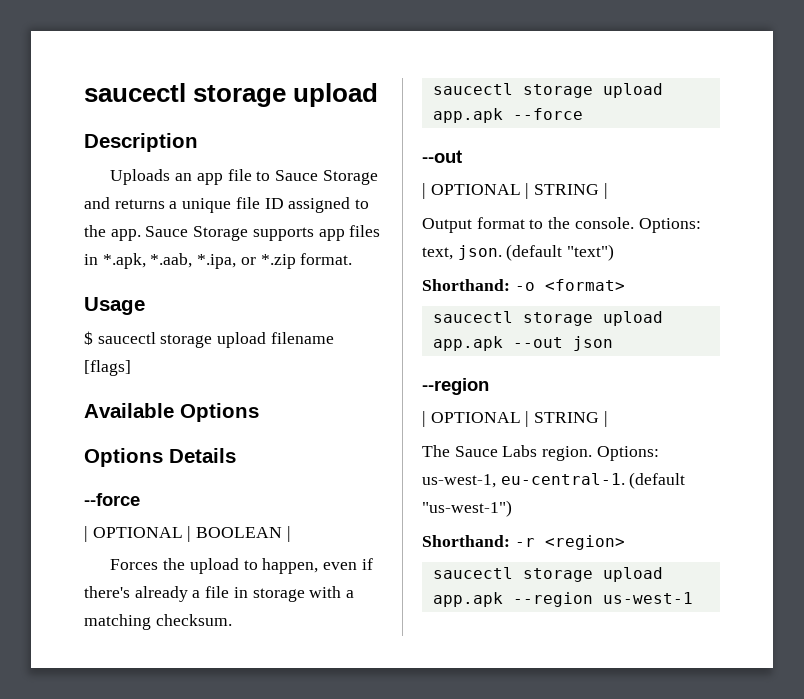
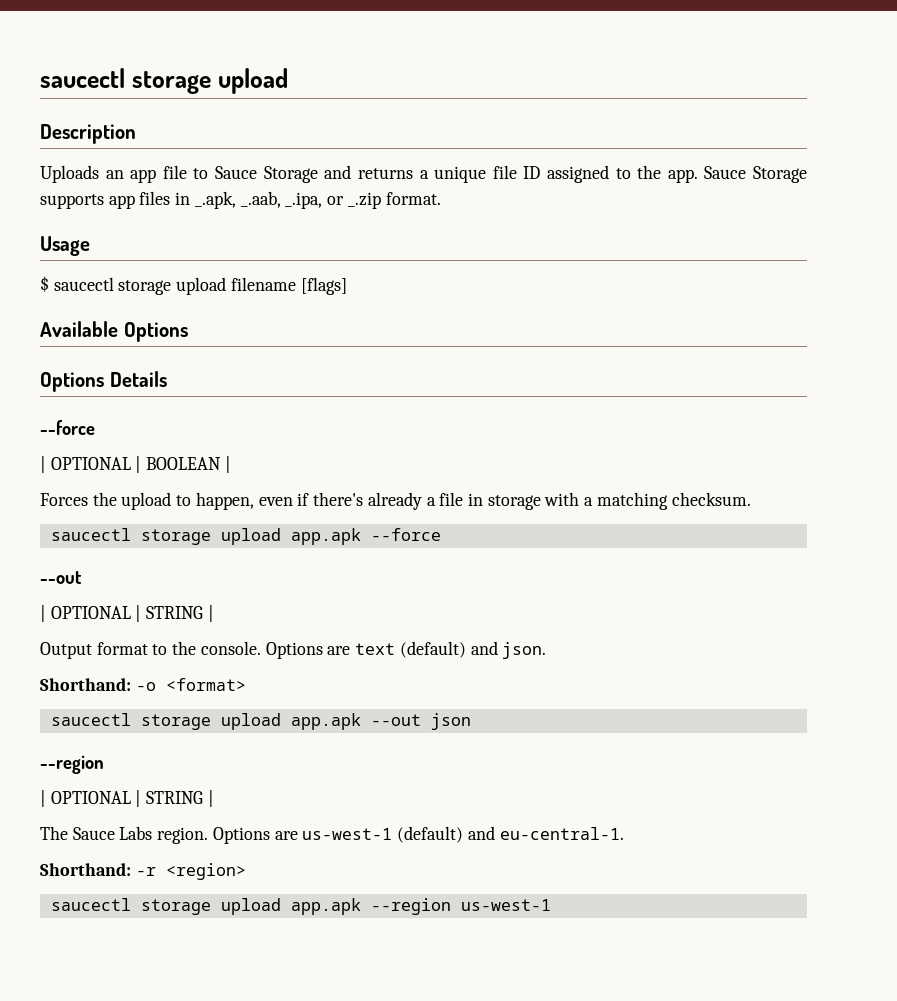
[102,253,296,269] *.apk, *.aab, *.ipa, or *.zip -> [194,191,381,209] _.apk, _.aab, _.ipa, or _.zip
[638,218,701,233] [422,247,453,260] Options: text, -> [265,641,498,659] Options are text (default) and
[506,244,615,261] (default "text") -> (547, 650) none
[596,446,659,461] [422,474,496,488] Options: us-west-1, -> [212,826,495,844] Options are us-west-1 (default) and
[629,472,686,489] [422,500,512,517] (default "us-west-1") -> (624, 833) none

